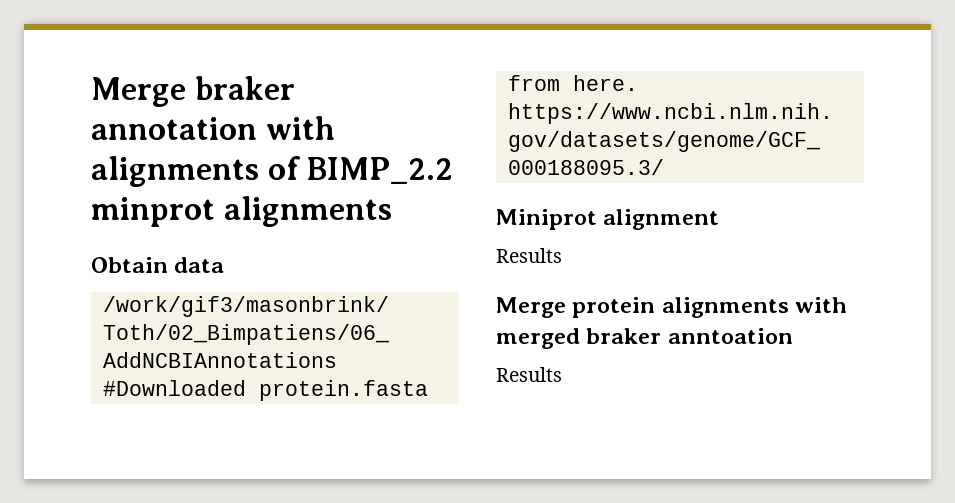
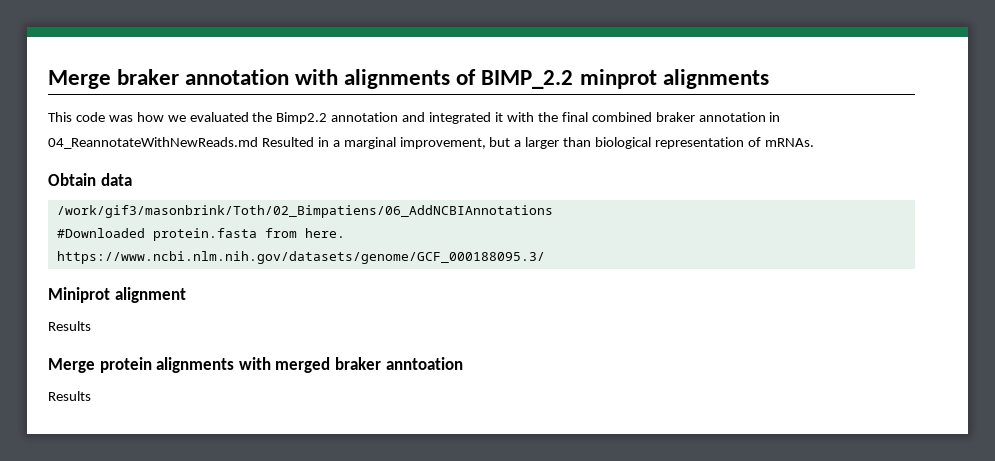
(392, 211) none -> [48,112,781,124] [48,137,814,149] // This code was how we evaluated the Bimp2.2 annotation and integrated it with the final combined braker annotation in 04_ReannotateWithNewReads.md Resulted in a marginal improvement, but a larger than biological representation of mRNAs.

